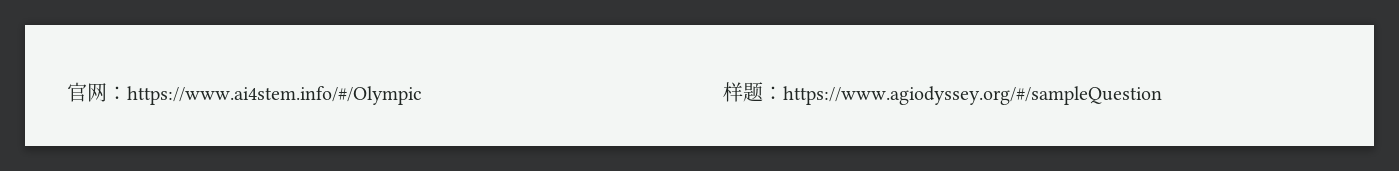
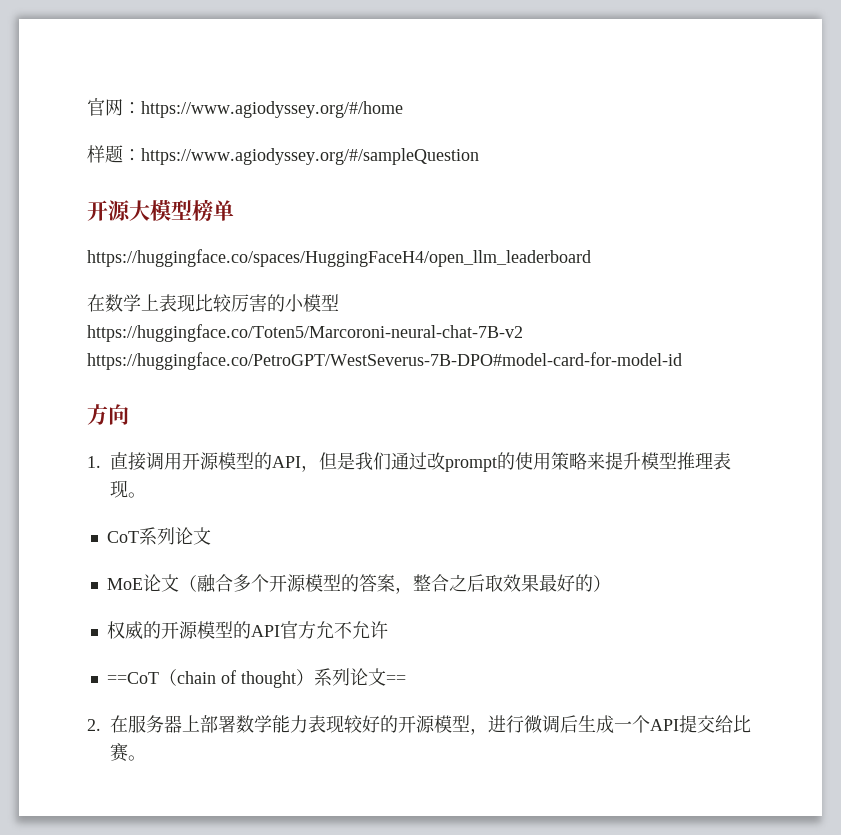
[127,86,422,105] https://www.ai4stem.info/#/Olympic -> [141,101,403,118] https://www.agiodyssey.org/#/home
(1162, 95) none -> [87,199,234,222] [87,249,591,267] [87,294,339,312] [87,324,523,342] [87,352,682,370] [87,404,129,425] [87,452,731,472] [110,480,146,498] [106,527,211,545] [106,574,611,594] [106,621,388,640] [106,668,406,688] [87,715,751,735] [110,743,146,762] // 开源大模型榜单 // https://huggingface.co/spaces/HuggingFaceH4/open_llm_leaderboard // 在数学上表现比较厉害的小模型https://huggingface.co/Toten5/Marcoroni-neural-chat-7B-v2 https://huggingface.co/PetroGPT/WestSeverus-7B-DPO#model-card-for-model-id // 方向 // 1.直接调用开源模型的API，但是我们通过改prompt的使用策略来提升模型推理表现。 // CoT系列论文 // MoE论文（融合多个开源模型的答案，整合之后取效果最好的） // 权威的开源模型的API官方允不允许 // ==CoT（chain of thought）系列论文== // 2.在服务器上部署数学能力表现较好的开源模型，进行微调后生成一个API提交给比赛。

